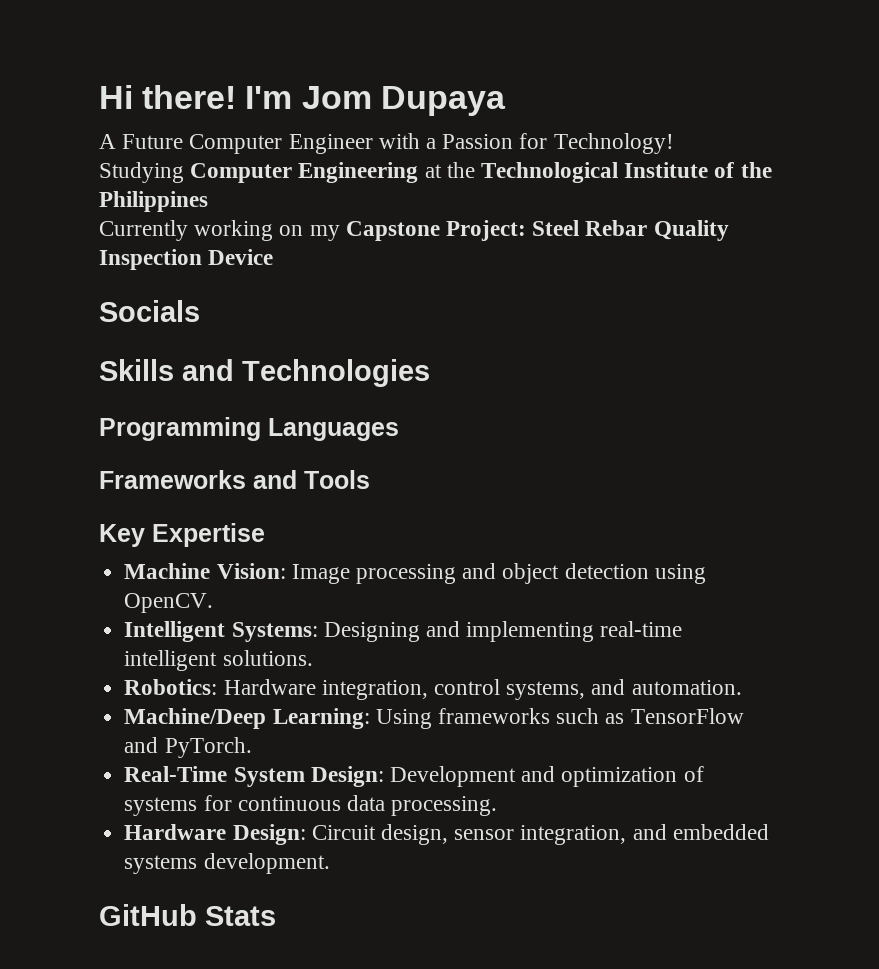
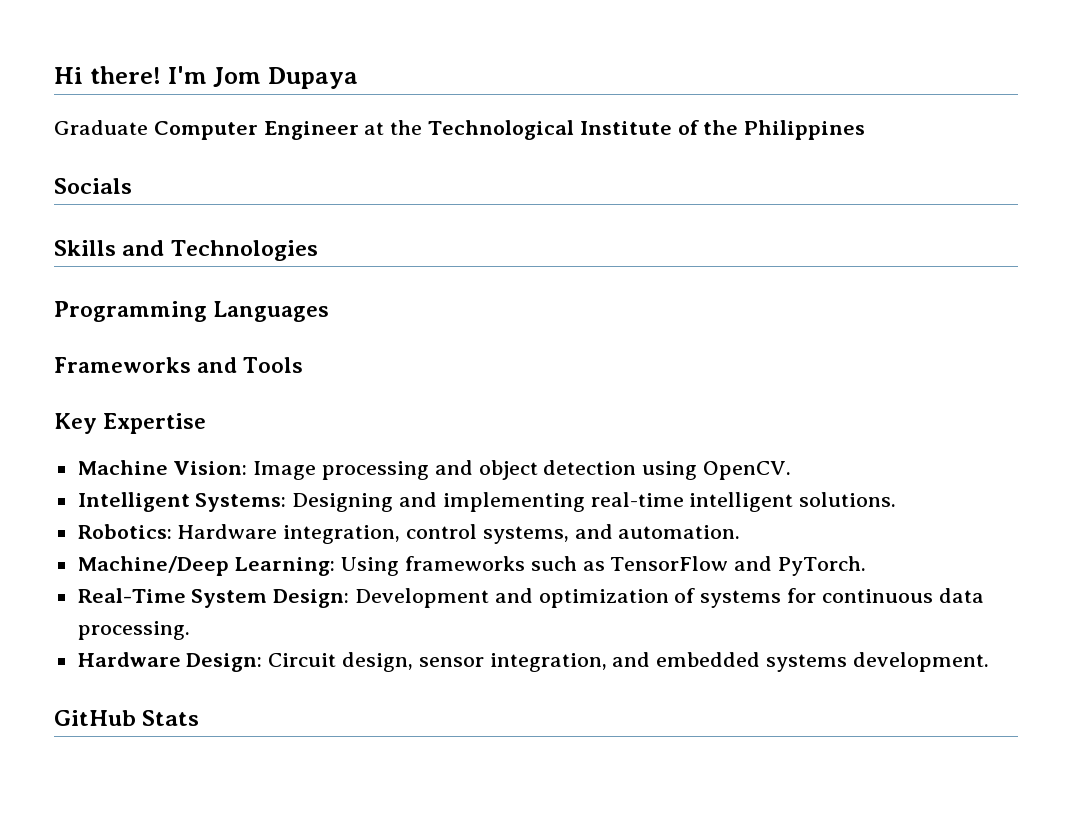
[99,133,674,154] [99,162,419,183] A Future Computer Engineer with a Passion for Technology! // Studying Computer Engineering -> [54,120,359,140] Graduate Computer Engineer
[99,220,729,241] [99,249,274,270] // Currently working on my Capstone Project: Steel Rebar Quality Inspection Device -> (866, 130) none

